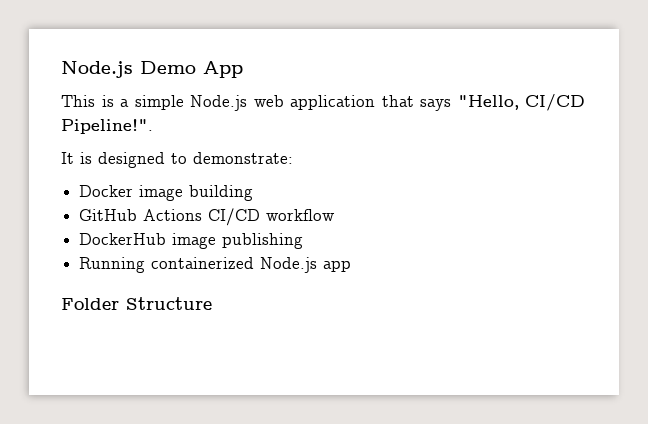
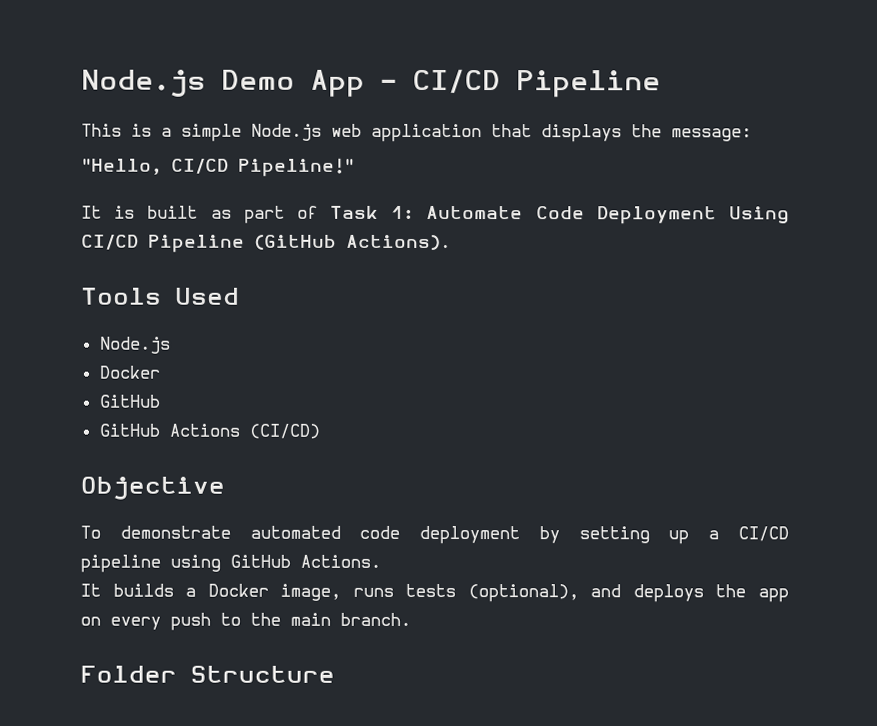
(243, 69) none -> [380,68,661,98] – CI/CD Pipeline
[420,99,451,111] says -> [541,124,752,143] displays the message: //
[61,119,153,134] Pipeline!". -> [238,157,355,177] Pipeline!"
[98,152,293,168] [79,185,254,201] designed to demonstrate: // Docker image building -> [147,205,790,225] [81,234,451,253] [81,287,240,305] [99,336,171,354] [98,365,160,379] [98,394,160,408] built as part of Task 1: Automate Code Deployment Using CI/CD Pipeline (GitHub Actions). // Tools Used // Node.js // Docker // GitHub
[208,208,336,226] [79,233,304,249] [79,257,352,273] CI/CD workflow // DockerHub image publishing // Running containerized Node.js app -> [248,423,320,439] [80,476,225,500] [80,525,790,545] [80,554,381,573] [80,583,789,603] [80,612,411,631] (CI/CD) // Objective // To demonstrate automated code deployment by setting up a CI/CD pipeline using GitHub Actions. // It builds a Docker image, runs tests (optional), and deploys the app on every push to the main branch.

